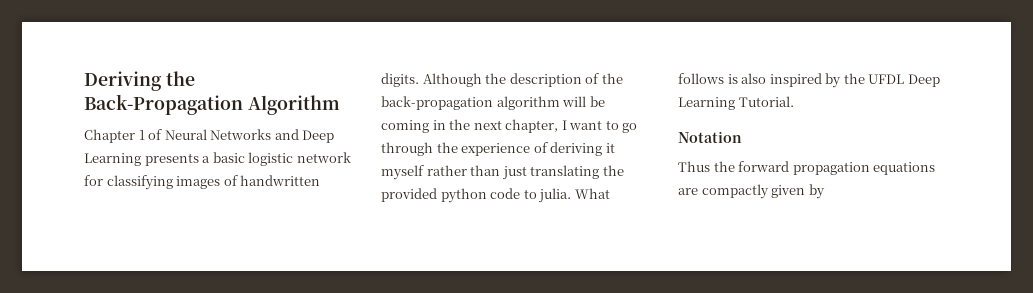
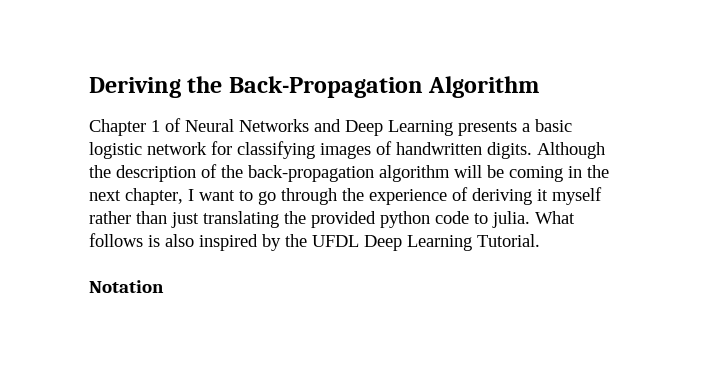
[678,161,936,175] [678,184,825,199] // Thus the forward propagation equations are compactly given by -> (164, 286) none

